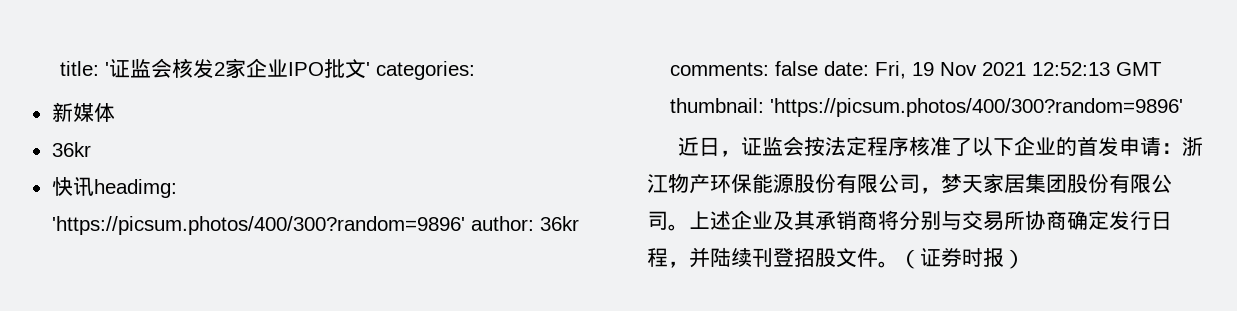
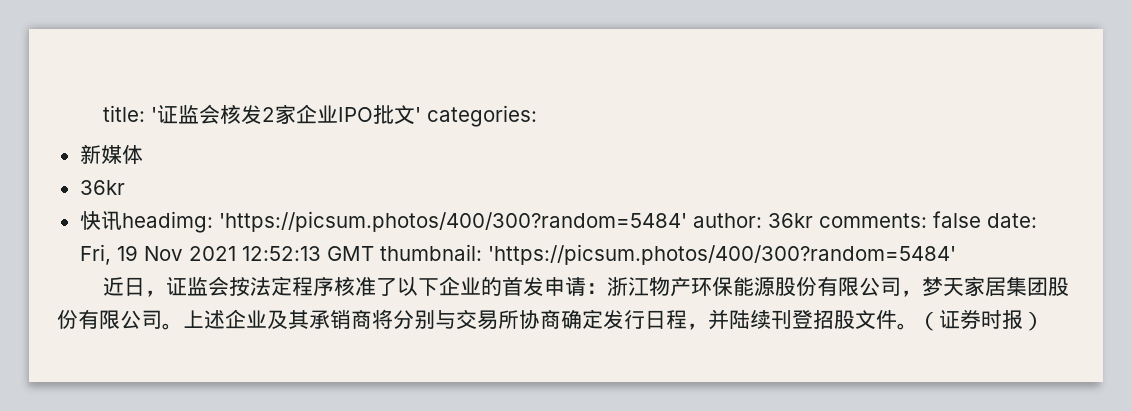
[51,216,465,235] 'https://picsum.photos/400/300?random=9896' -> [218,211,687,232] 'https://picsum.photos/400/300?random=5484'
[769,98,1183,117] 'https://picsum.photos/400/300?random=9896' -> [487,244,956,265] 'https://picsum.photos/400/300?random=5484'

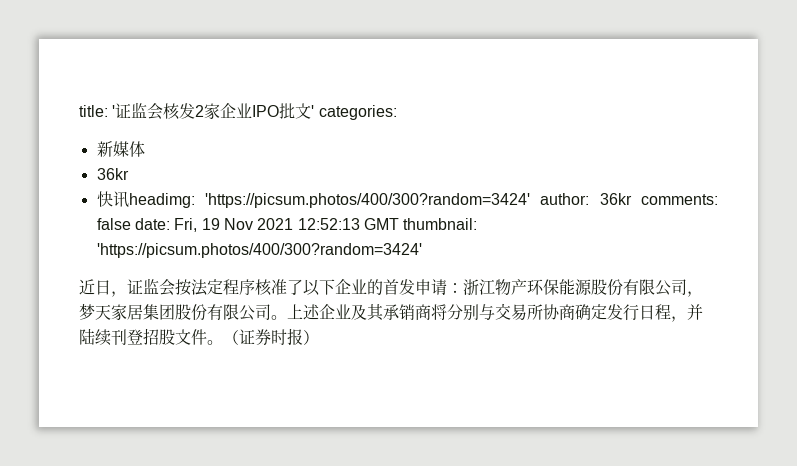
[218,211,687,232] 'https://picsum.photos/400/300?random=5484' -> [204,193,530,208] 'https://picsum.photos/400/300?random=3424'
[487,244,956,265] 'https://picsum.photos/400/300?random=5484' -> [96,243,422,258] 'https://picsum.photos/400/300?random=3424'

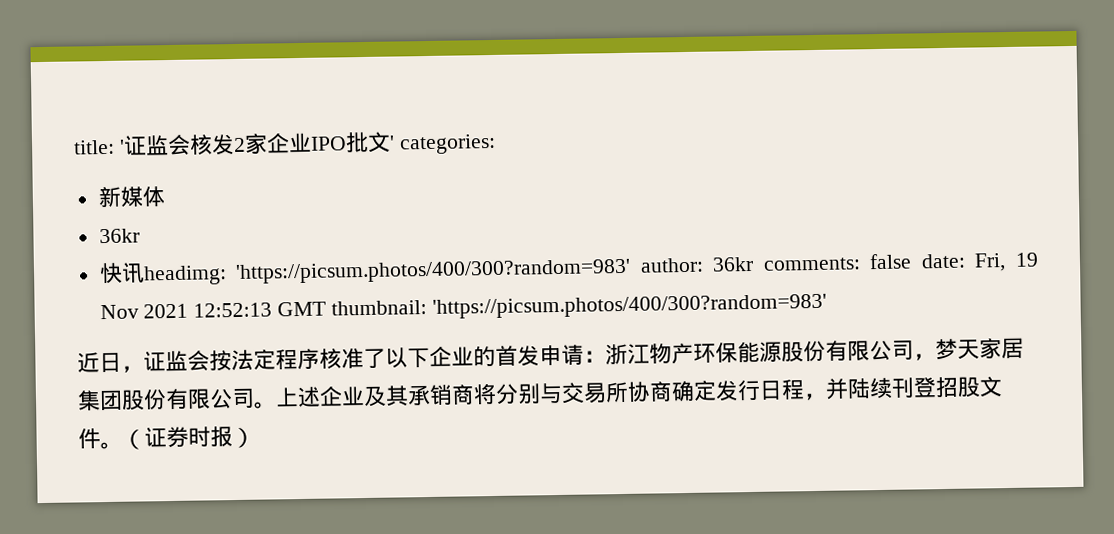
[204,193,530,208] 'https://picsum.photos/400/300?random=3424' -> [235,258,632,284] 'https://picsum.photos/400/300?random=983'
[96,243,422,258] 'https://picsum.photos/400/300?random=3424' -> [431,293,827,319] 'https://picsum.photos/400/300?random=983'

